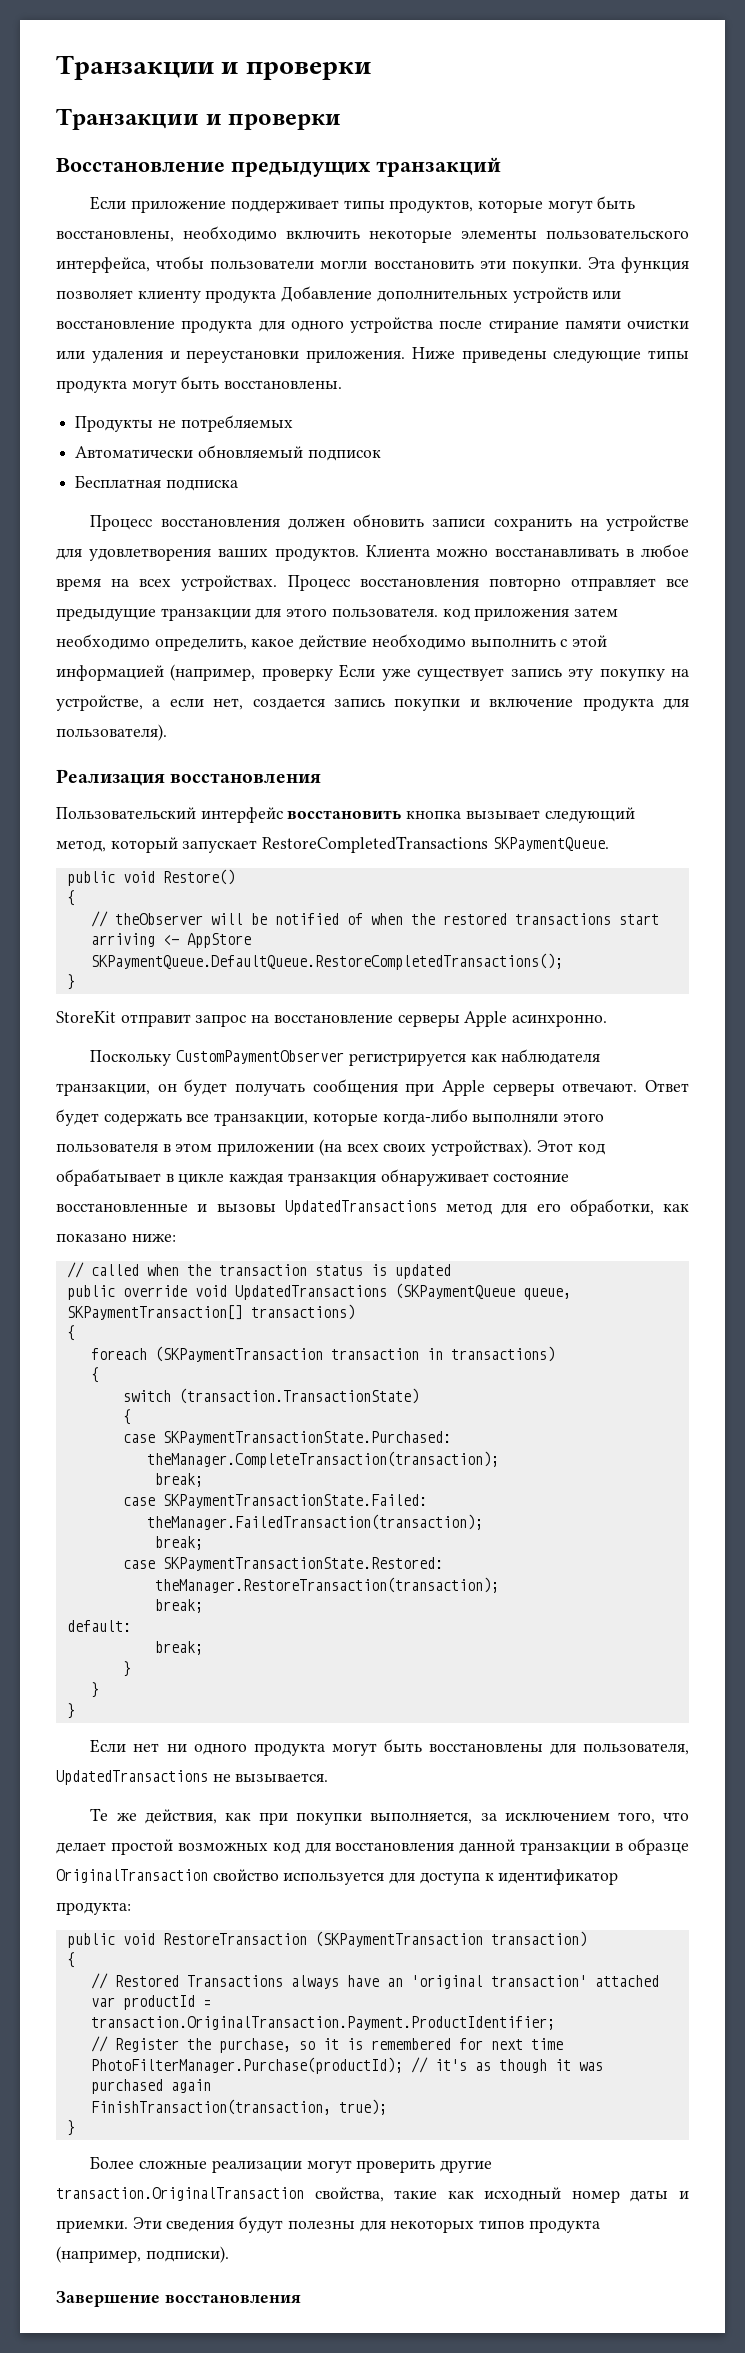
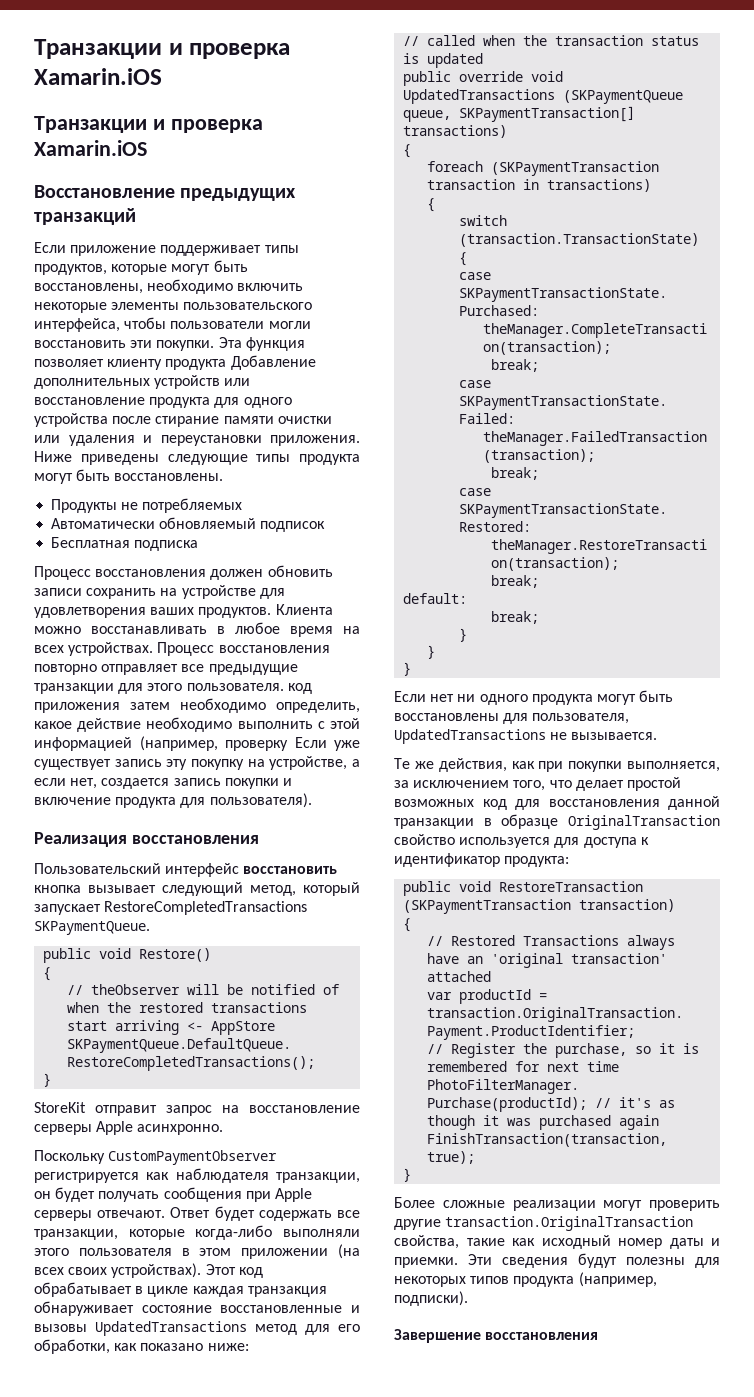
[56,55,371,80] [56,108,342,130] Транзакции и проверки // Транзакции и проверки -> [34,39,291,59] [34,68,162,85] [34,116,263,133] [34,140,147,156] Транзакции и проверка Xamarin.iOS // Транзакции и проверка Xamarin.iOS

